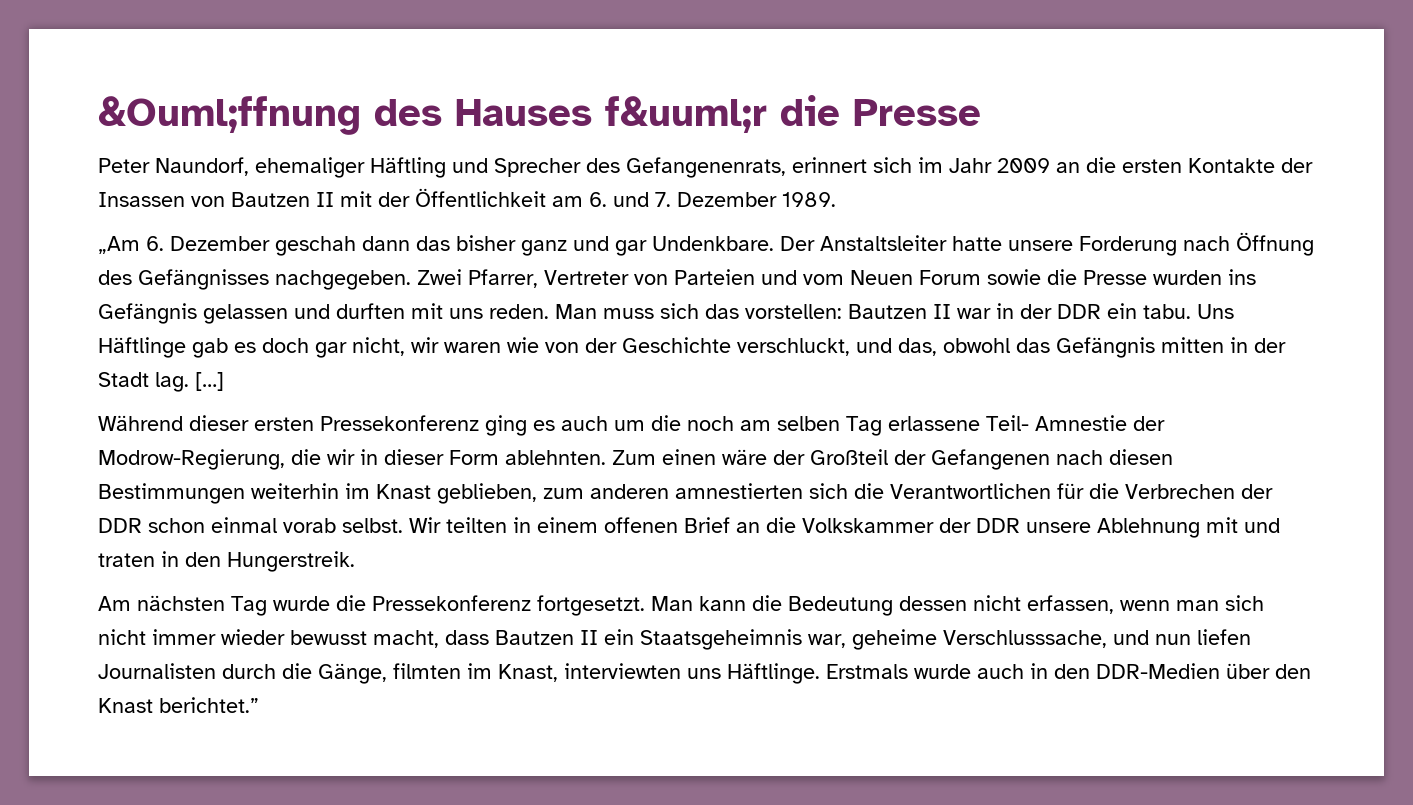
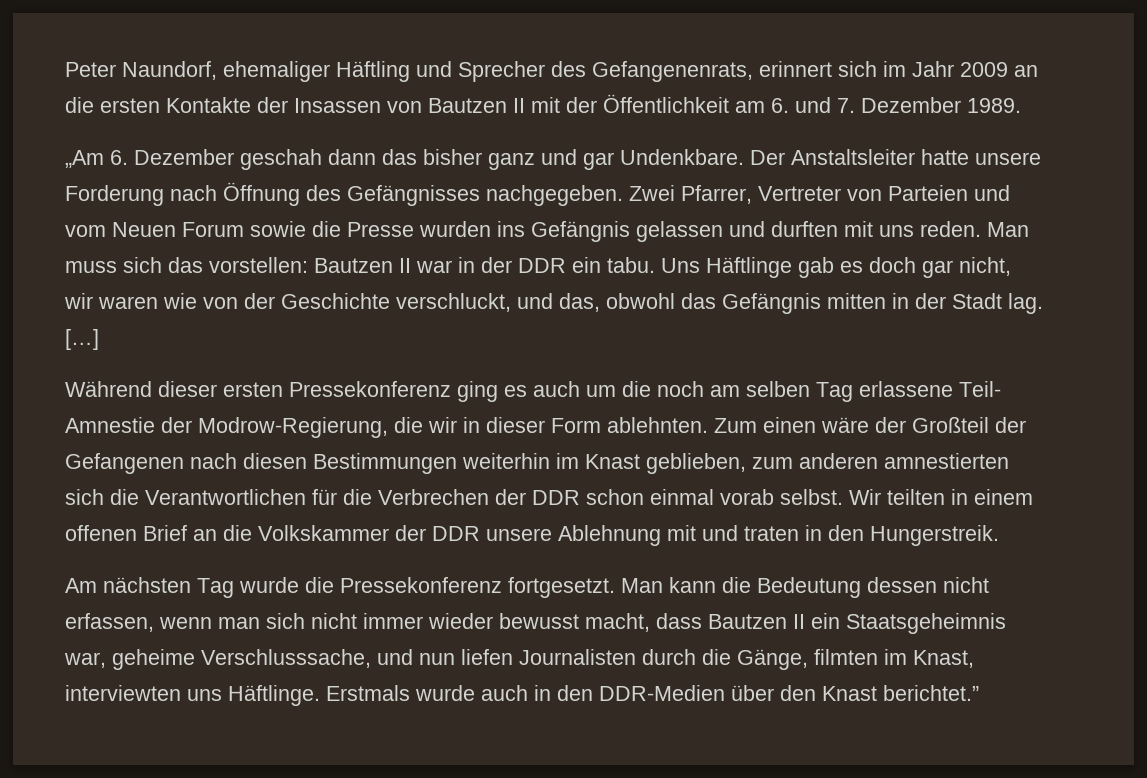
[98,95,981,135] &Ouml;ffnung des Hauses f&uuml;r die Presse // -> (65, 69) none

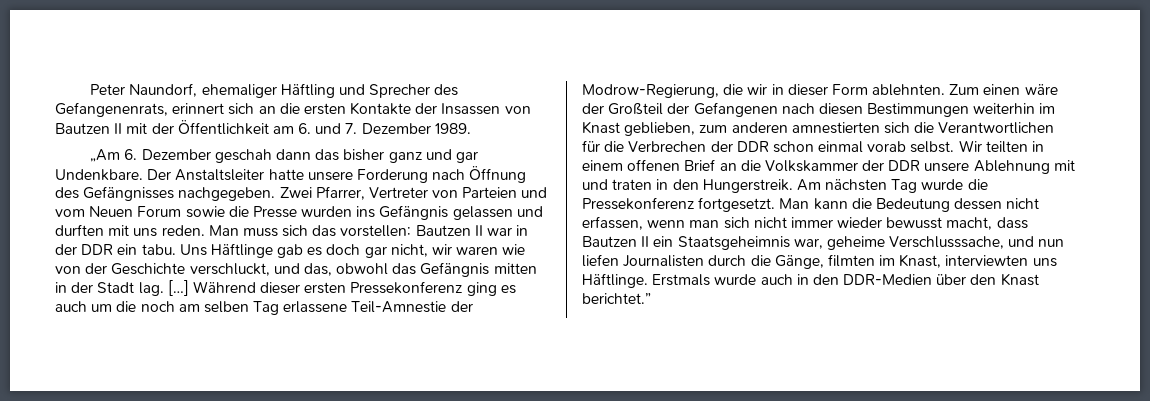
[883,61,1008,77] im Jahr 2009 -> (255, 109) none
(99, 339) // -> (189, 288) none
[959,381,1001,397] [65,417,155,433] Teil- Amnestie -> [351,301,447,313] Teil-Amnestie
(999, 535) // -> (793, 186) none

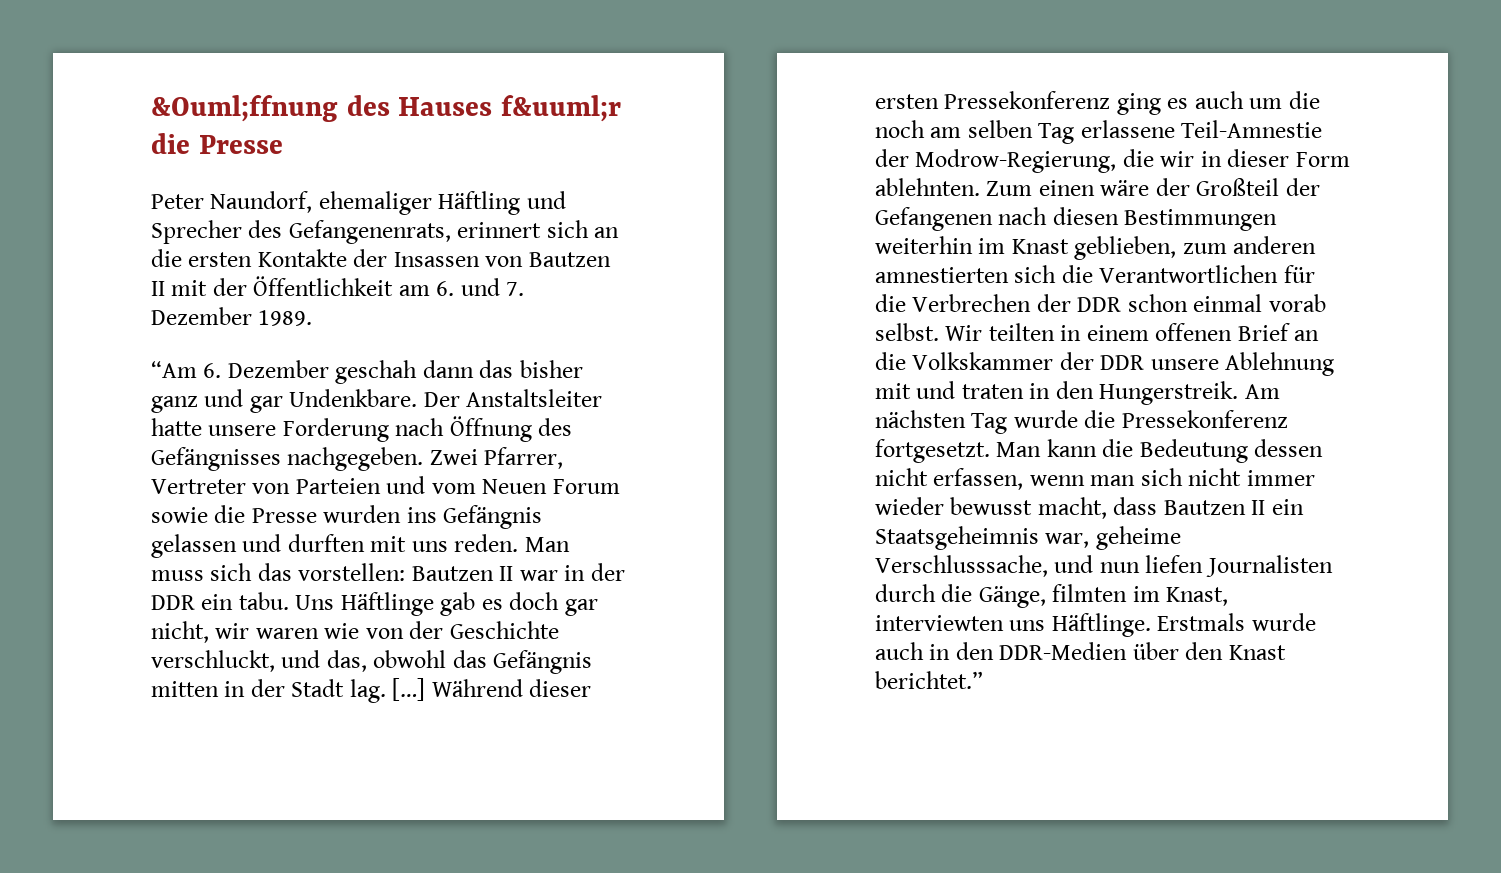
(90, 89) none -> [151,95,621,122] [151,133,283,154] &Ouml;ffnung des Hauses f&uuml;r die Presse //
[90,149,121,162] „Am -> [151,361,197,378] “Am

